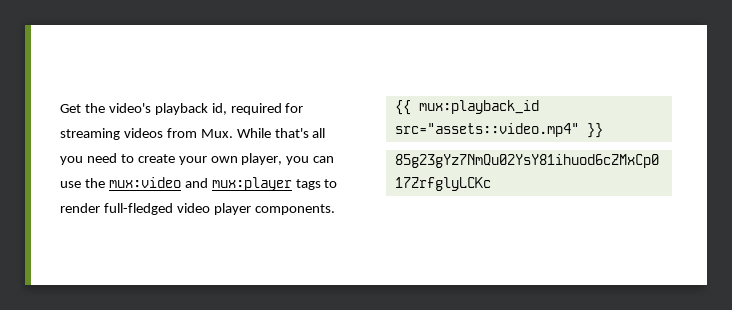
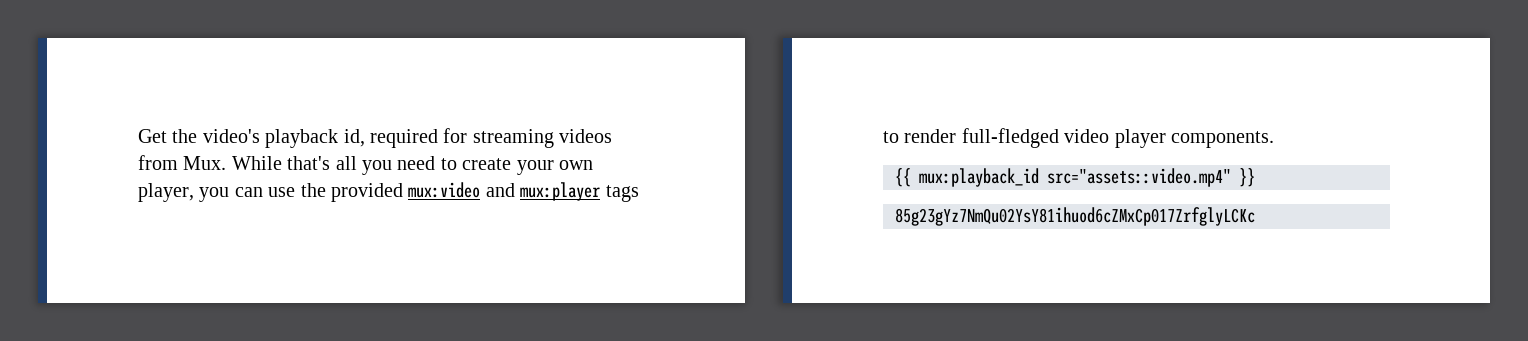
(105, 183) none -> [331,183,403,202] provided

